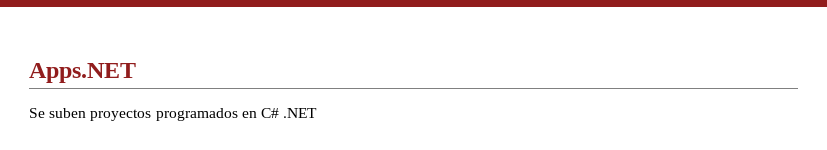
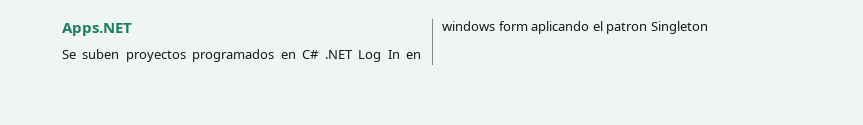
(318, 113) none -> [358,50,421,62] [442,21,708,34] Log In en windows form aplicando el patron Singleton

